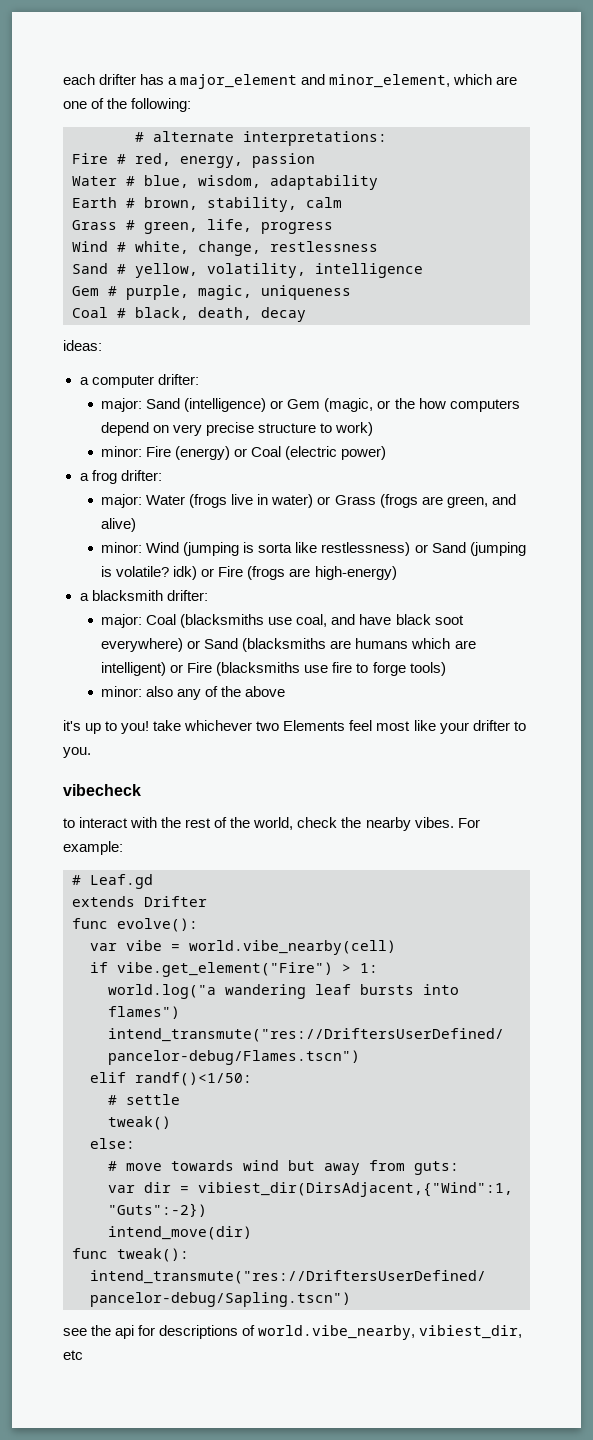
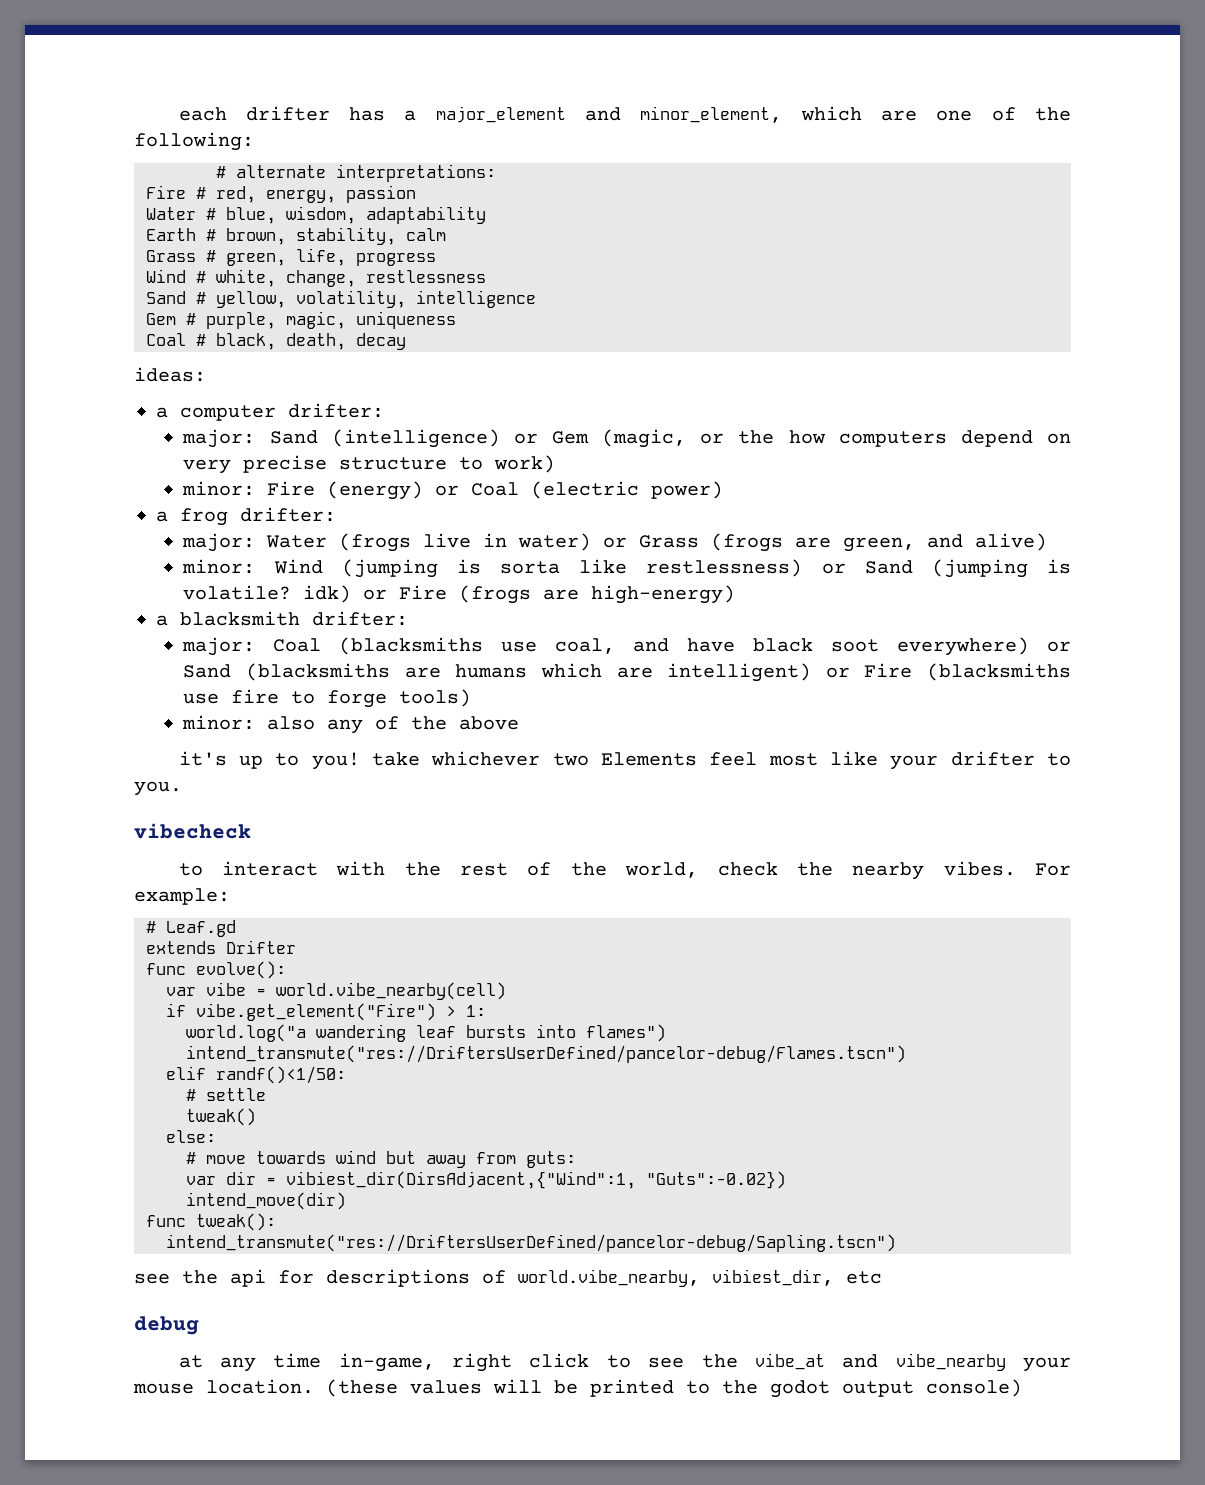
[108,1203,207,1217] "Guts":-2}) -> [646,1171,786,1189] "Guts":-0.02})
(83, 1355) none -> [134,1316,199,1335] [178,1353,1071,1372] [133,1379,1022,1398] // debug // at any time in-game, right click to see the vibe_at and vibe_nearby your mouse location. (these values will be printed to the godot output console)

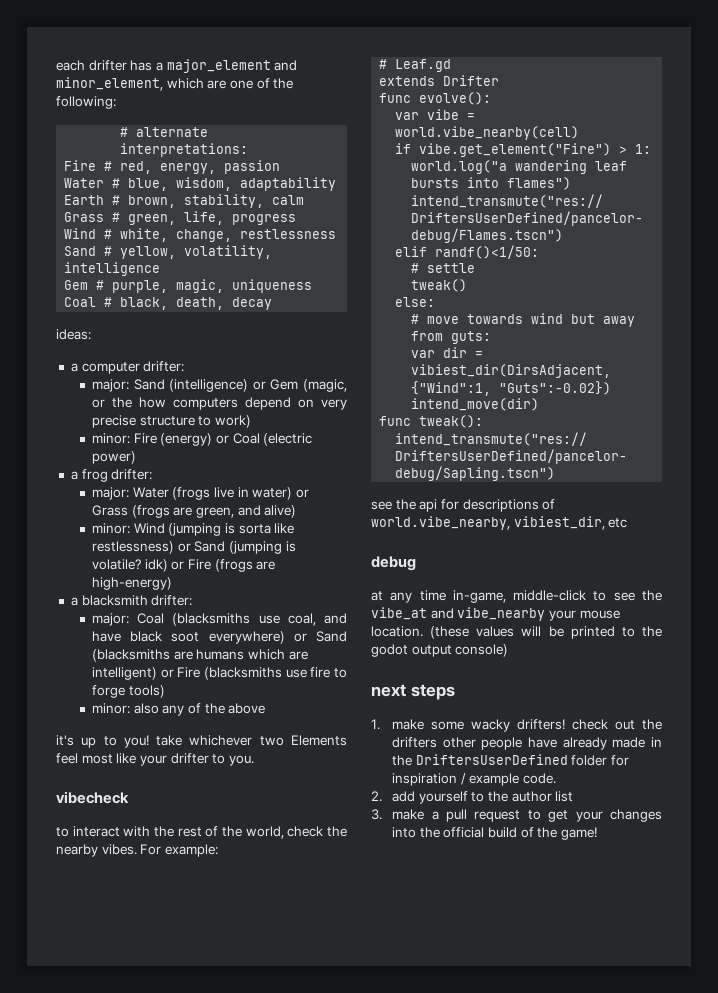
[451,1353,590,1372] right click -> [513,590,587,601] middle-click
(1022, 1388) none -> [371,684,455,700] [371,719,662,732] [392,737,662,750] [392,754,630,766] [392,773,557,786] [371,791,574,804] [371,809,662,822] [392,827,598,840] // next steps // 1. make some wacky drifters! check out the drifters other people have already made in the DriftersUserDefined folder for inspiration / example code. // 2. add yourself to the author list // 3. make a pull request to get your changes into the official build of the game!

